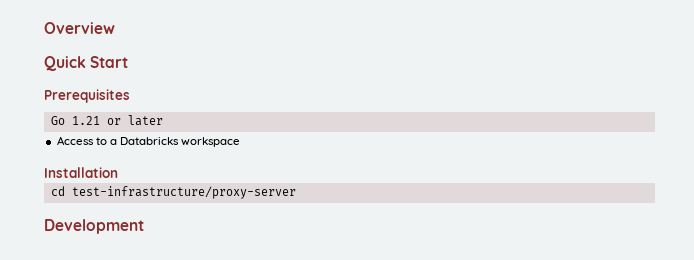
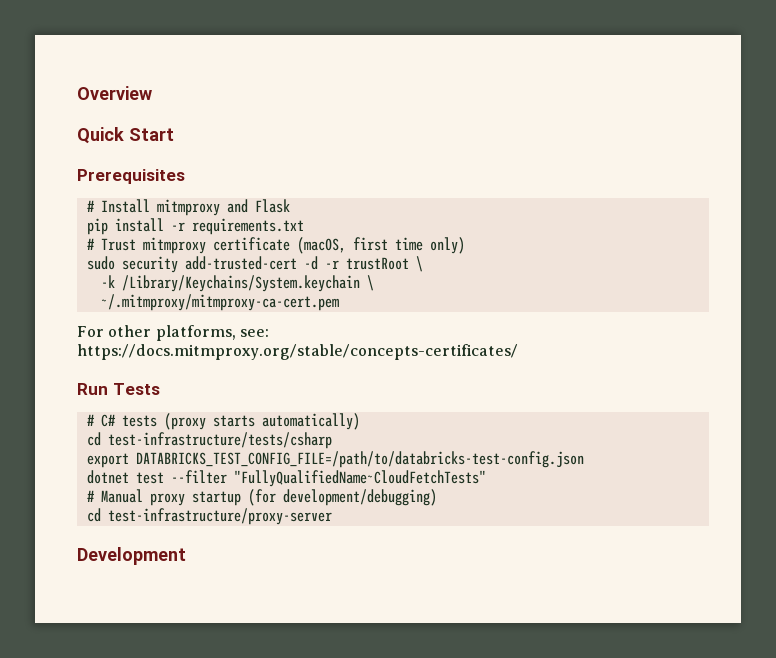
[50,115,163,126] [56,136,241,147] [44,167,118,178] Go 1.21 or later // Access to a Databricks workspace // Installation -> [86,199,290,216] [86,218,304,235] [86,237,465,254] [86,256,423,273] [100,275,374,292] [100,294,339,311] [77,325,269,341] [77,344,518,360] [77,383,160,395] [86,413,360,430] [86,432,332,449] [86,451,584,468] [86,470,486,487] [86,489,437,506] # Install mitmproxy and Flask // pip install -r requirements.txt // # Trust mitmproxy certificate (macOS, first time only) // sudo security add-trusted-cert -d -r trustRoot \ // -k /Library/Keychains/System.keychain \ // ~/.mitmproxy/mitmproxy-ca-cert.pem // For other platforms, see: https://docs.mitmproxy.org/stable/concepts-certificates/ // Run Tests // # C# tests (proxy starts automatically) // cd test-infrastructure/tests/csharp // export DATABRICKS_TEST_CONFIG_FILE=/path/to/databricks-test-config.json // dotnet test --filter "FullyQualifiedName~CloudFetchTests" // # Manual proxy startup (for development/debugging)

